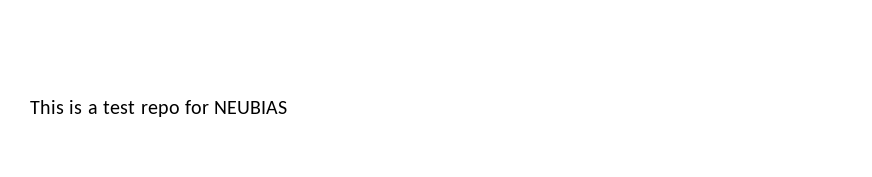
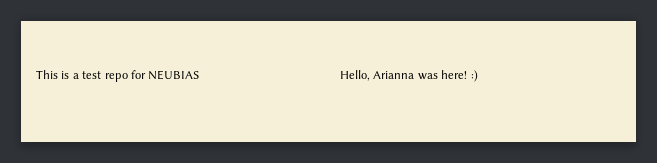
(288, 107) none -> [340,70,478,82] // Hello, Arianna was here! :)

